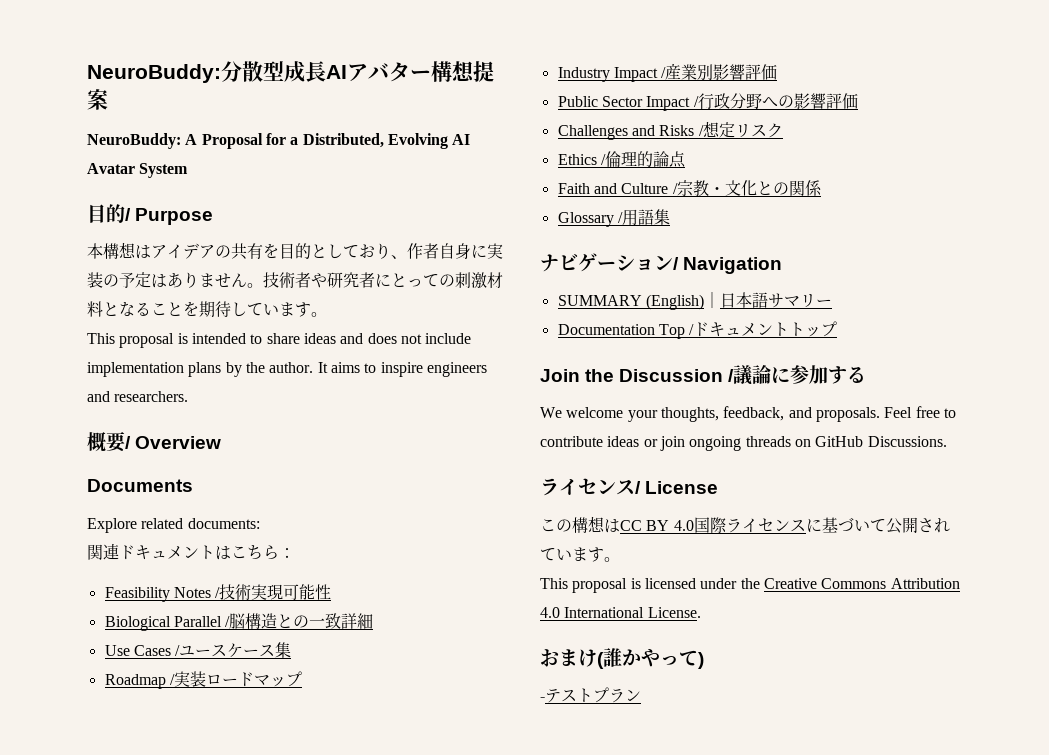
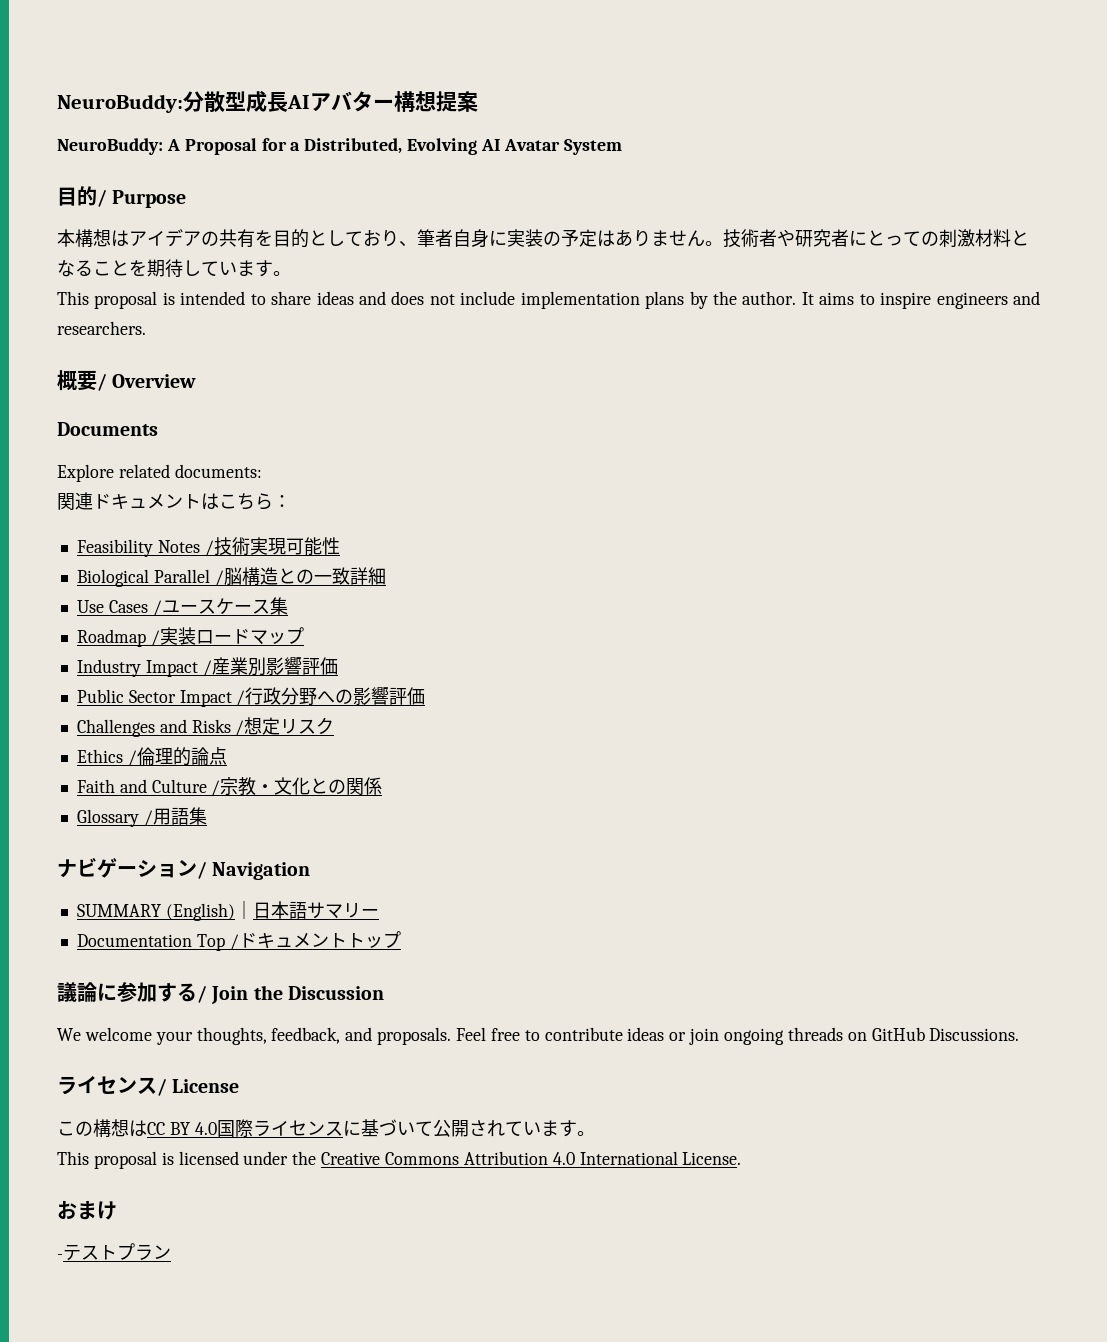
[407,243,423,259] 作 -> [417,229,435,247] 筆
[540,369,735,382] Join the Discussion / -> (401, 939) none
(867, 374) none -> [197,985,385,1004] / Join the Discussion
[597,648,704,669] (誰かやって) -> (117, 1210) none

